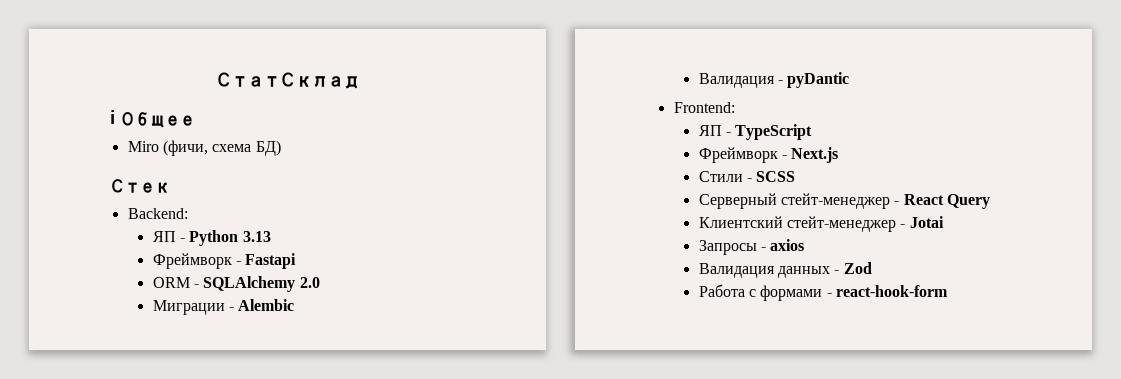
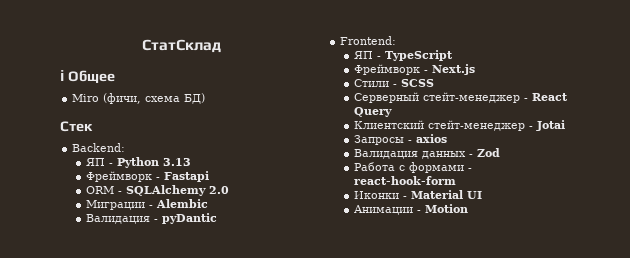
(949, 291) none -> [353,190,482,199] [353,204,468,215] // Иконки - Material UI // Анимации - Motion

